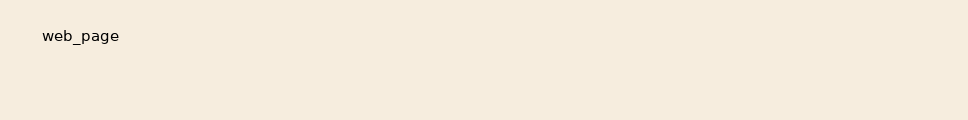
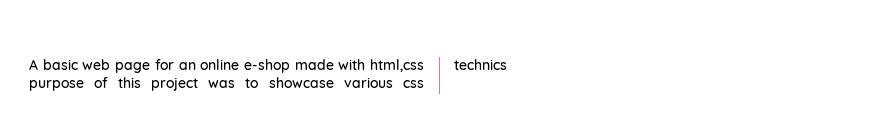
[42,30,119,45] web_page -> [29,59,424,73] [29,77,424,91] [454,59,507,70] A basic web page for an online e-shop made with html,css purpose of this project was to showcase various css technics

